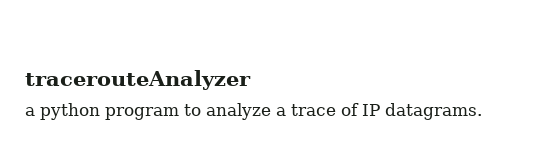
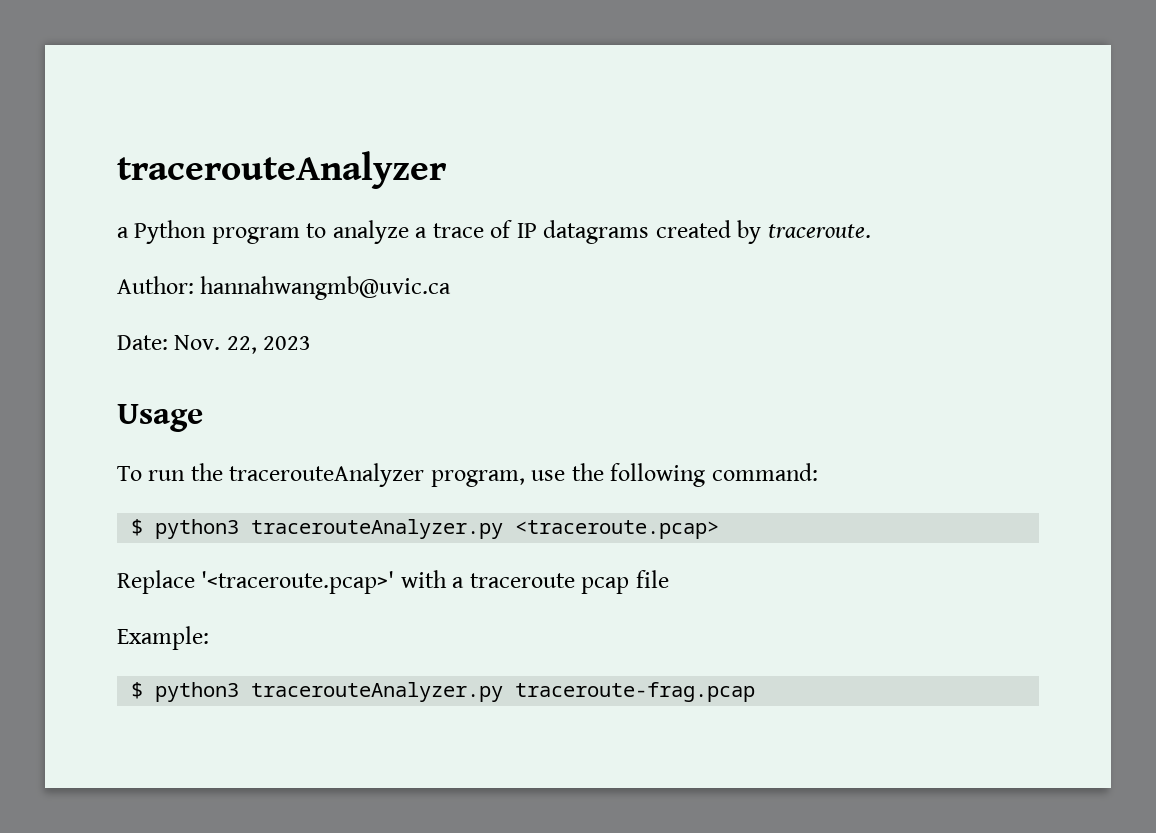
[40,103,100,120] python -> [134,220,207,244] Python
[385,103,482,120] datagrams. -> [543,220,871,244] [117,276,452,300] [117,335,312,354] [117,404,203,432] [117,463,818,487] [131,519,720,539] [117,570,669,594] [117,626,209,650] [131,682,756,702] datagrams created by traceroute. // Author: hannahwangmb@uvic.ca // Date: Nov. 22, 2023 // Usage // To run the tracerouteAnalyzer program, use the following command: // $ python3 tracerouteAnalyzer.py <traceroute.pcap> // Replace '<traceroute.pcap>' with a traceroute pcap file // Example: // $ python3 tracerouteAnalyzer.py traceroute-frag.pcap

